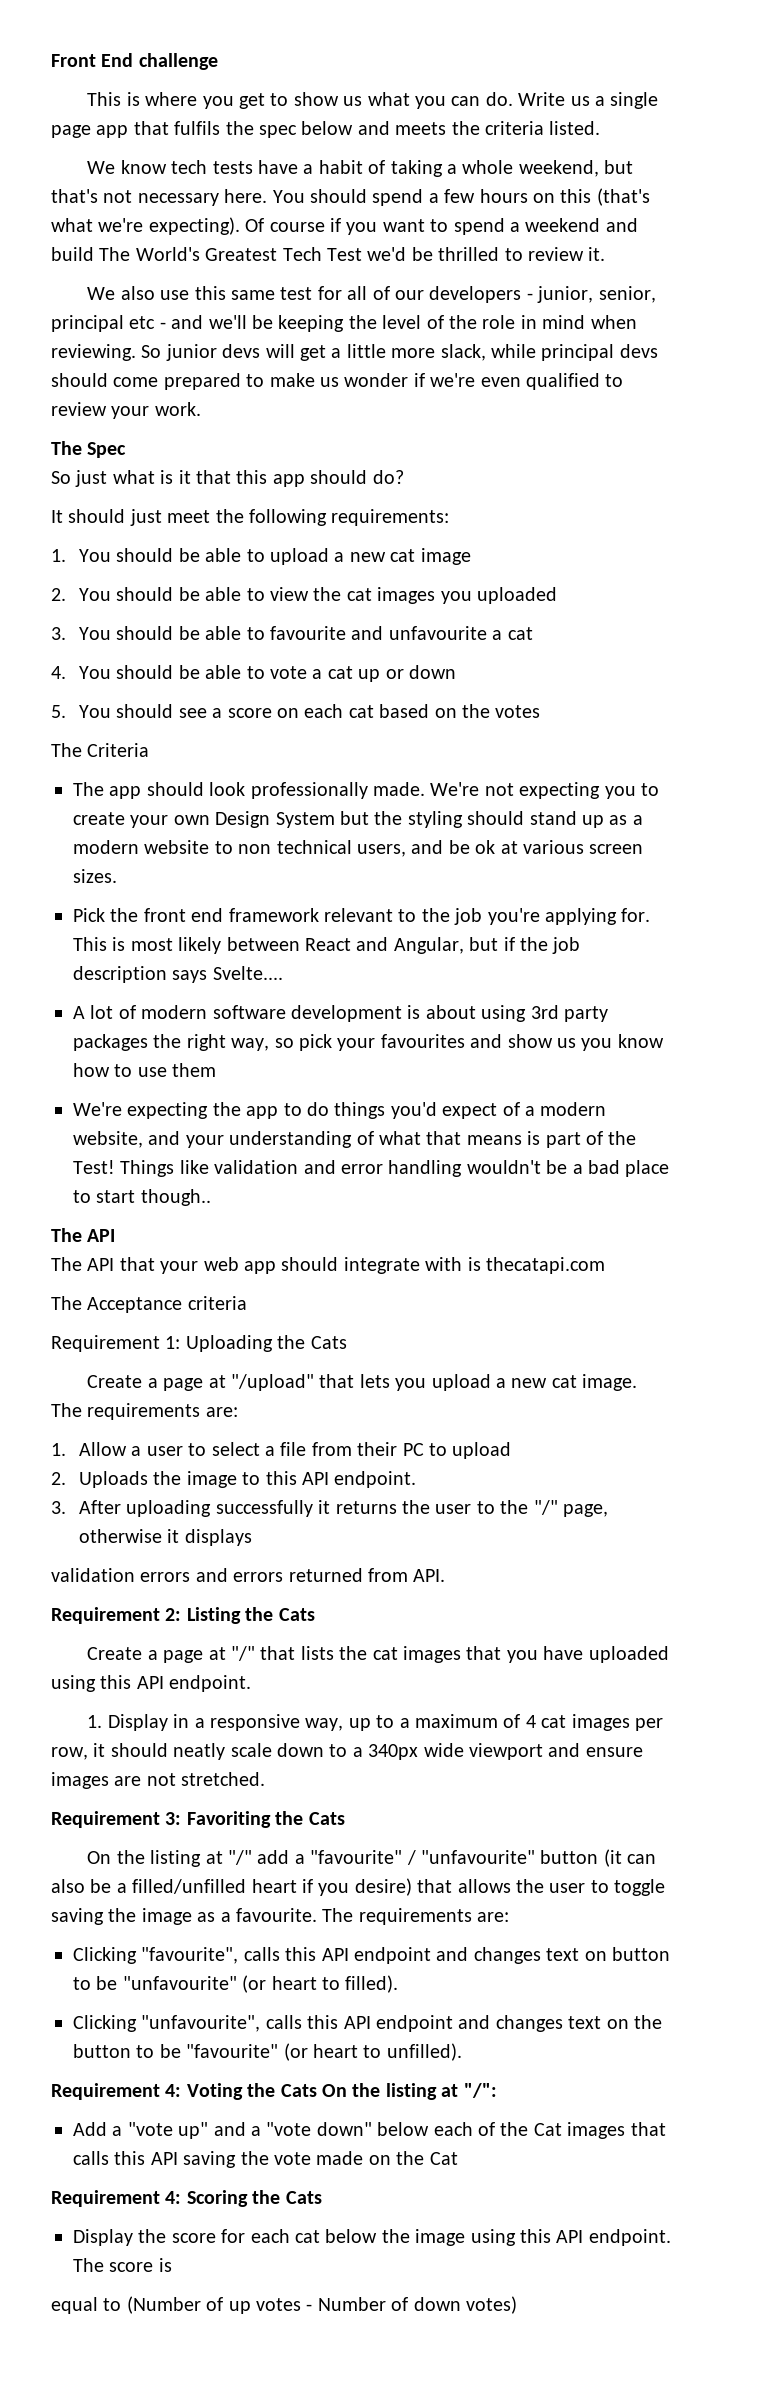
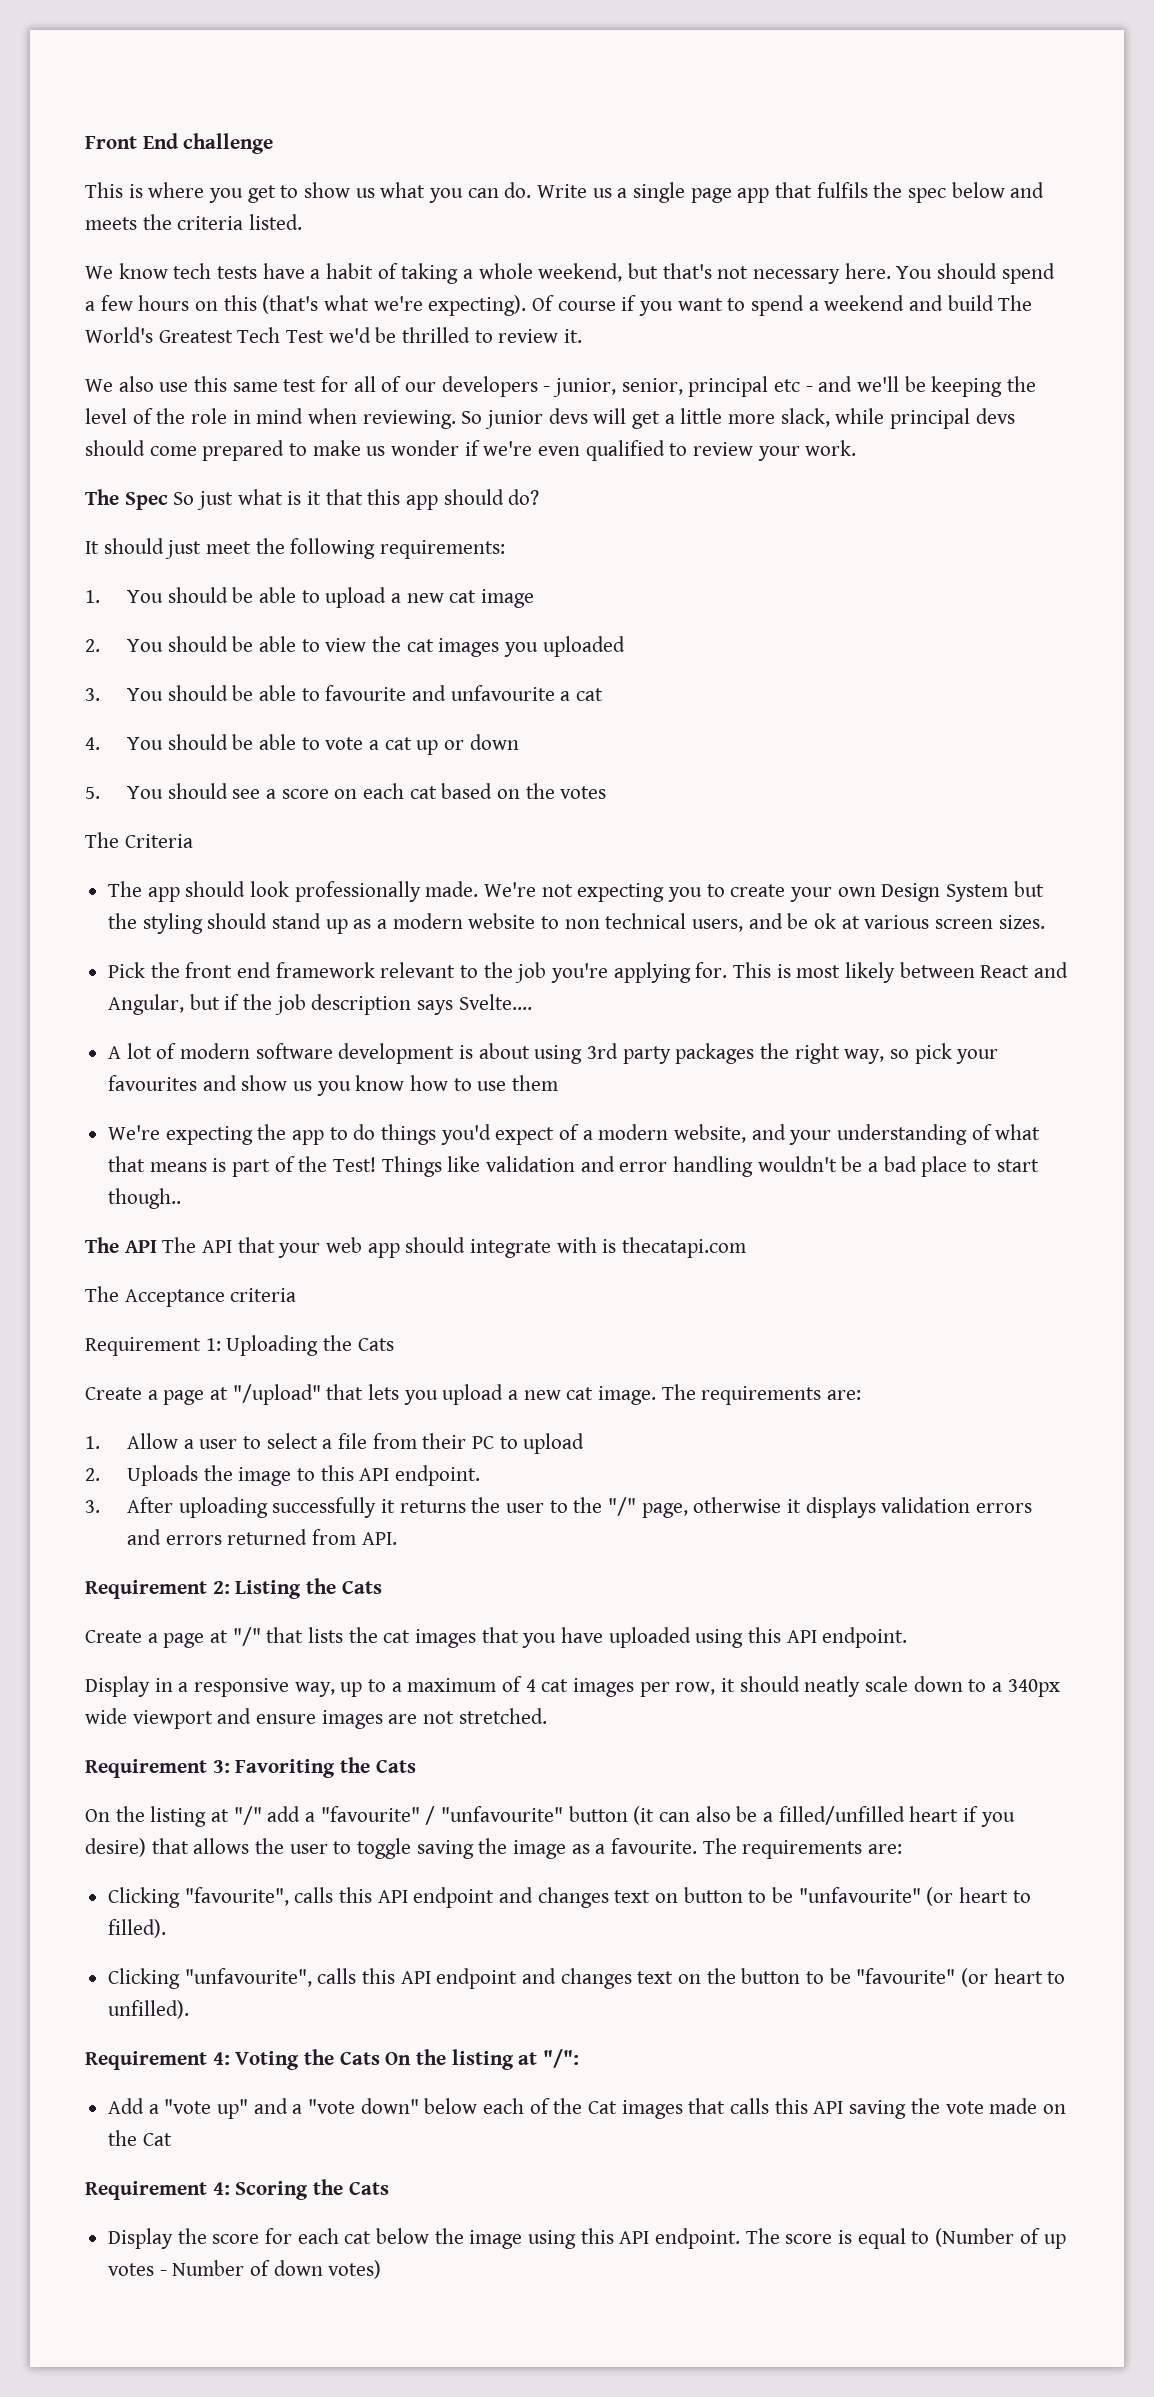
(127, 450) // -> (168, 501) none
(116, 1235) // -> (157, 1246) none
(252, 1537) // -> (876, 1507) none
[87,1715,103,1728] 1. -> (908, 1637) none
(172, 2265) // -> (853, 2237) none

